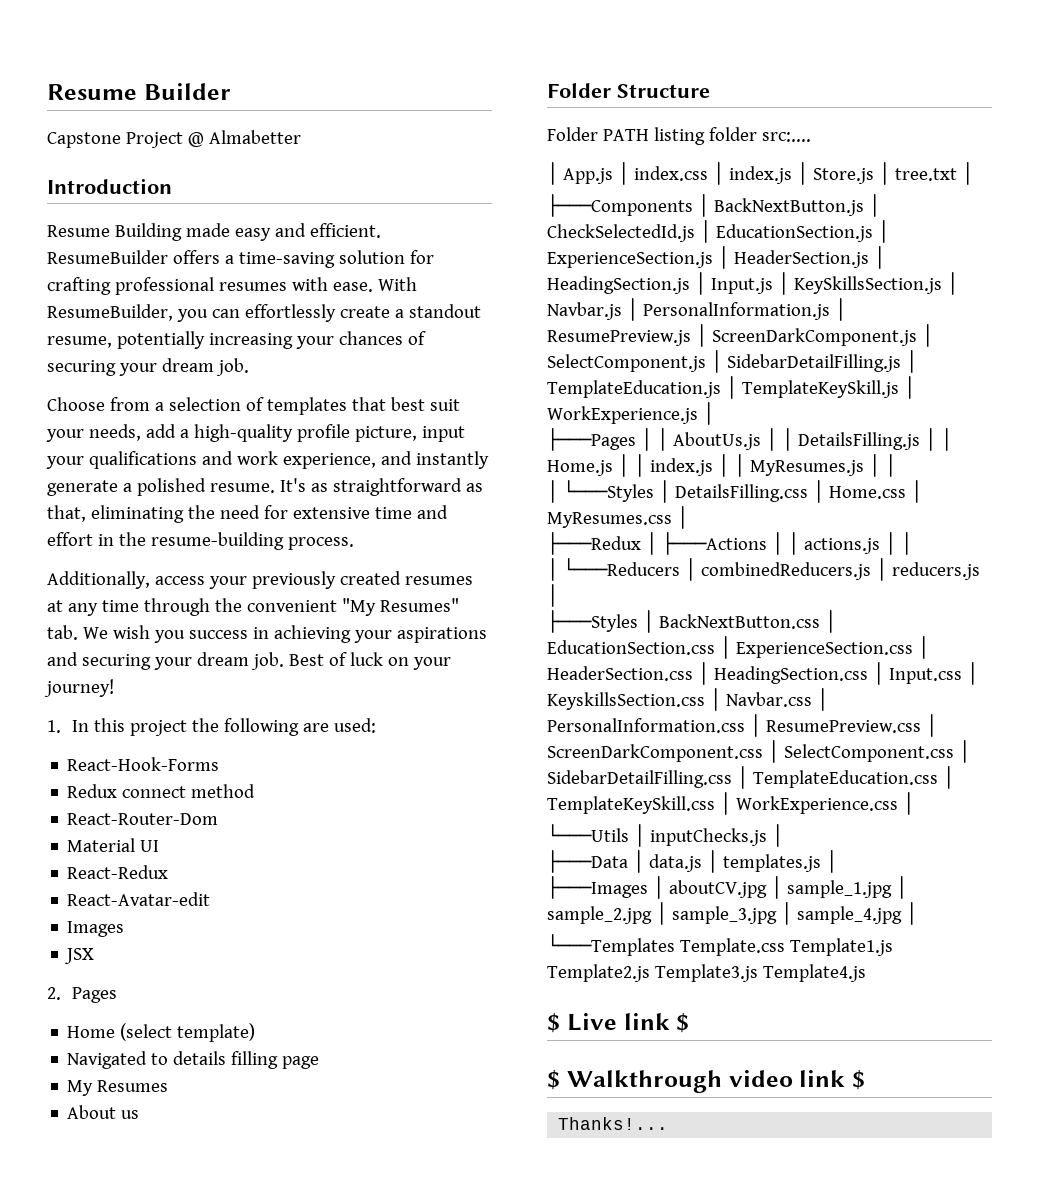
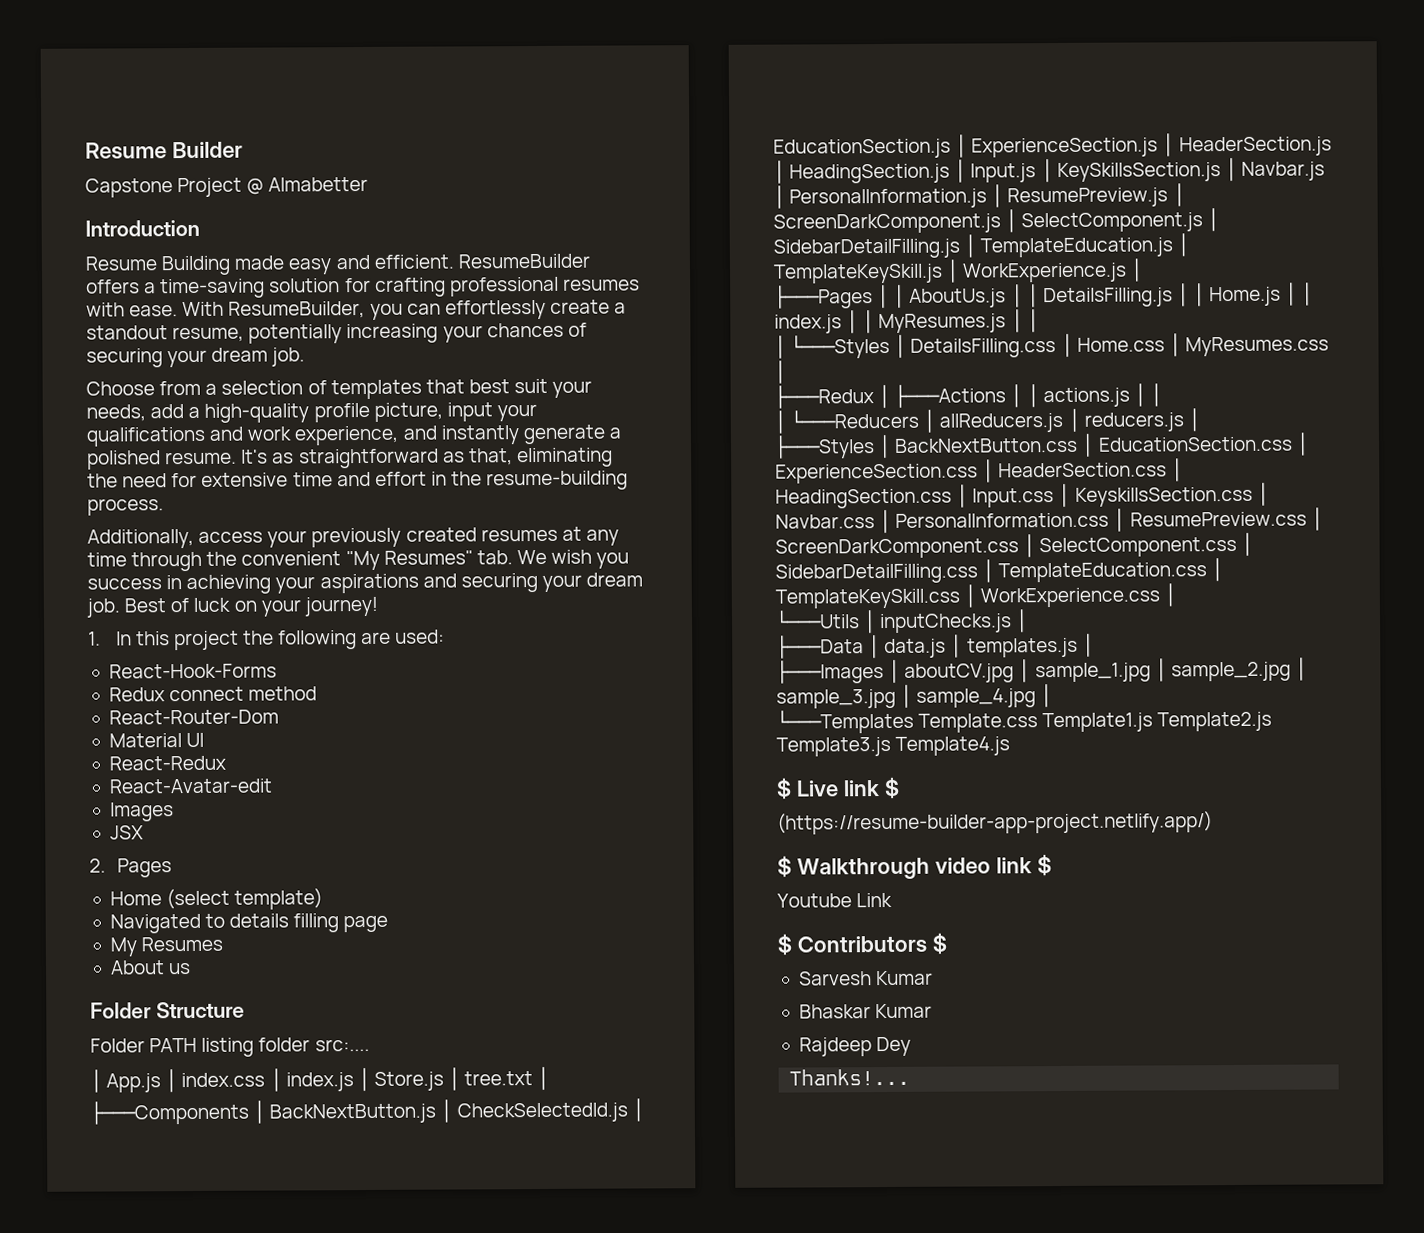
[700,562,871,580] combinedReducers.js -> [939,412,1064,433] allReducers.js
(690, 1022) none -> [777,811,1213,835] // (https://resume-builder-app-project.netlify.app/)
(865, 1079) none -> [777,892,893,908] [777,932,947,956] [798,970,934,986] [798,1003,933,1019] [798,1036,912,1057] // Youtube Link // $ Contributors $ // Sarvesh Kumar // Bhaskar Kumar // Rajdeep Dey

